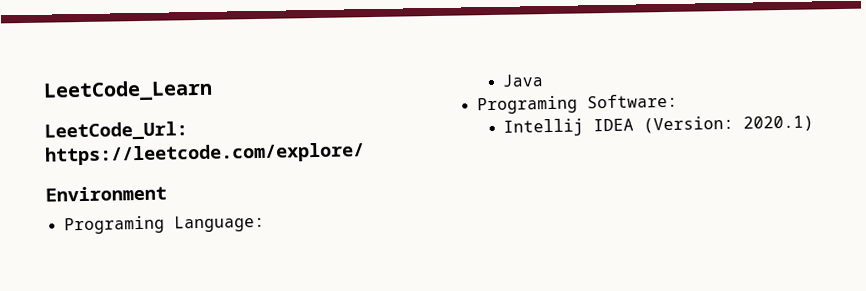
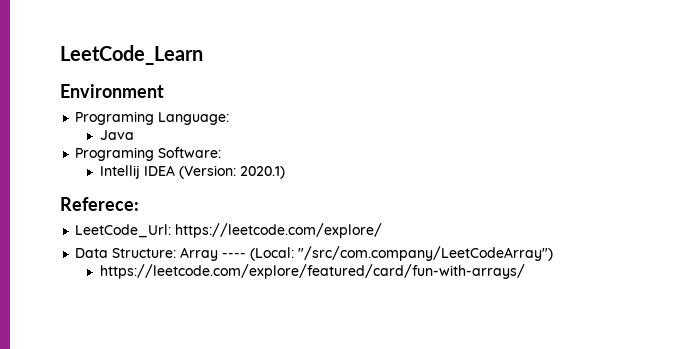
[44,121,188,141] [44,142,365,166] // LeetCode_Url: https://leetcode.com/explore/ -> (203, 55) none
(815, 123) none -> [60,197,139,211] [75,223,383,238] [75,246,554,261] [99,264,525,279] // Referece: // LeetCode_Url: https://leetcode.com/explore/ // Data Structure: Array ---- (Local: "/src/com.company/LeetCodeArray") // https://leetcode.com/explore/featured/card/fun-with-arrays/

